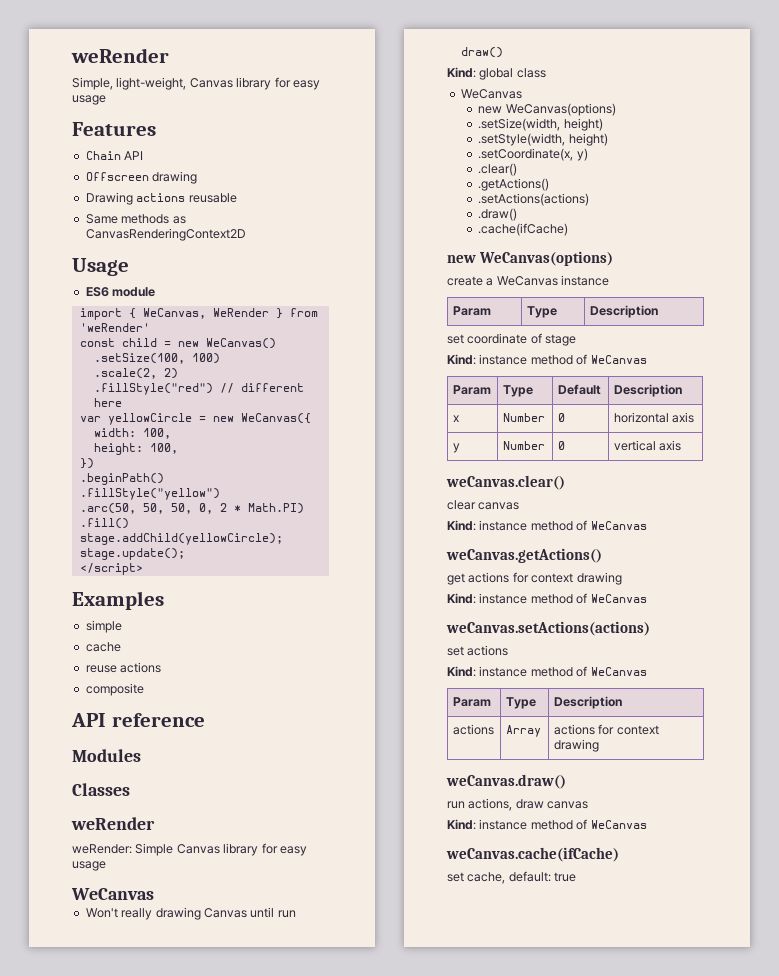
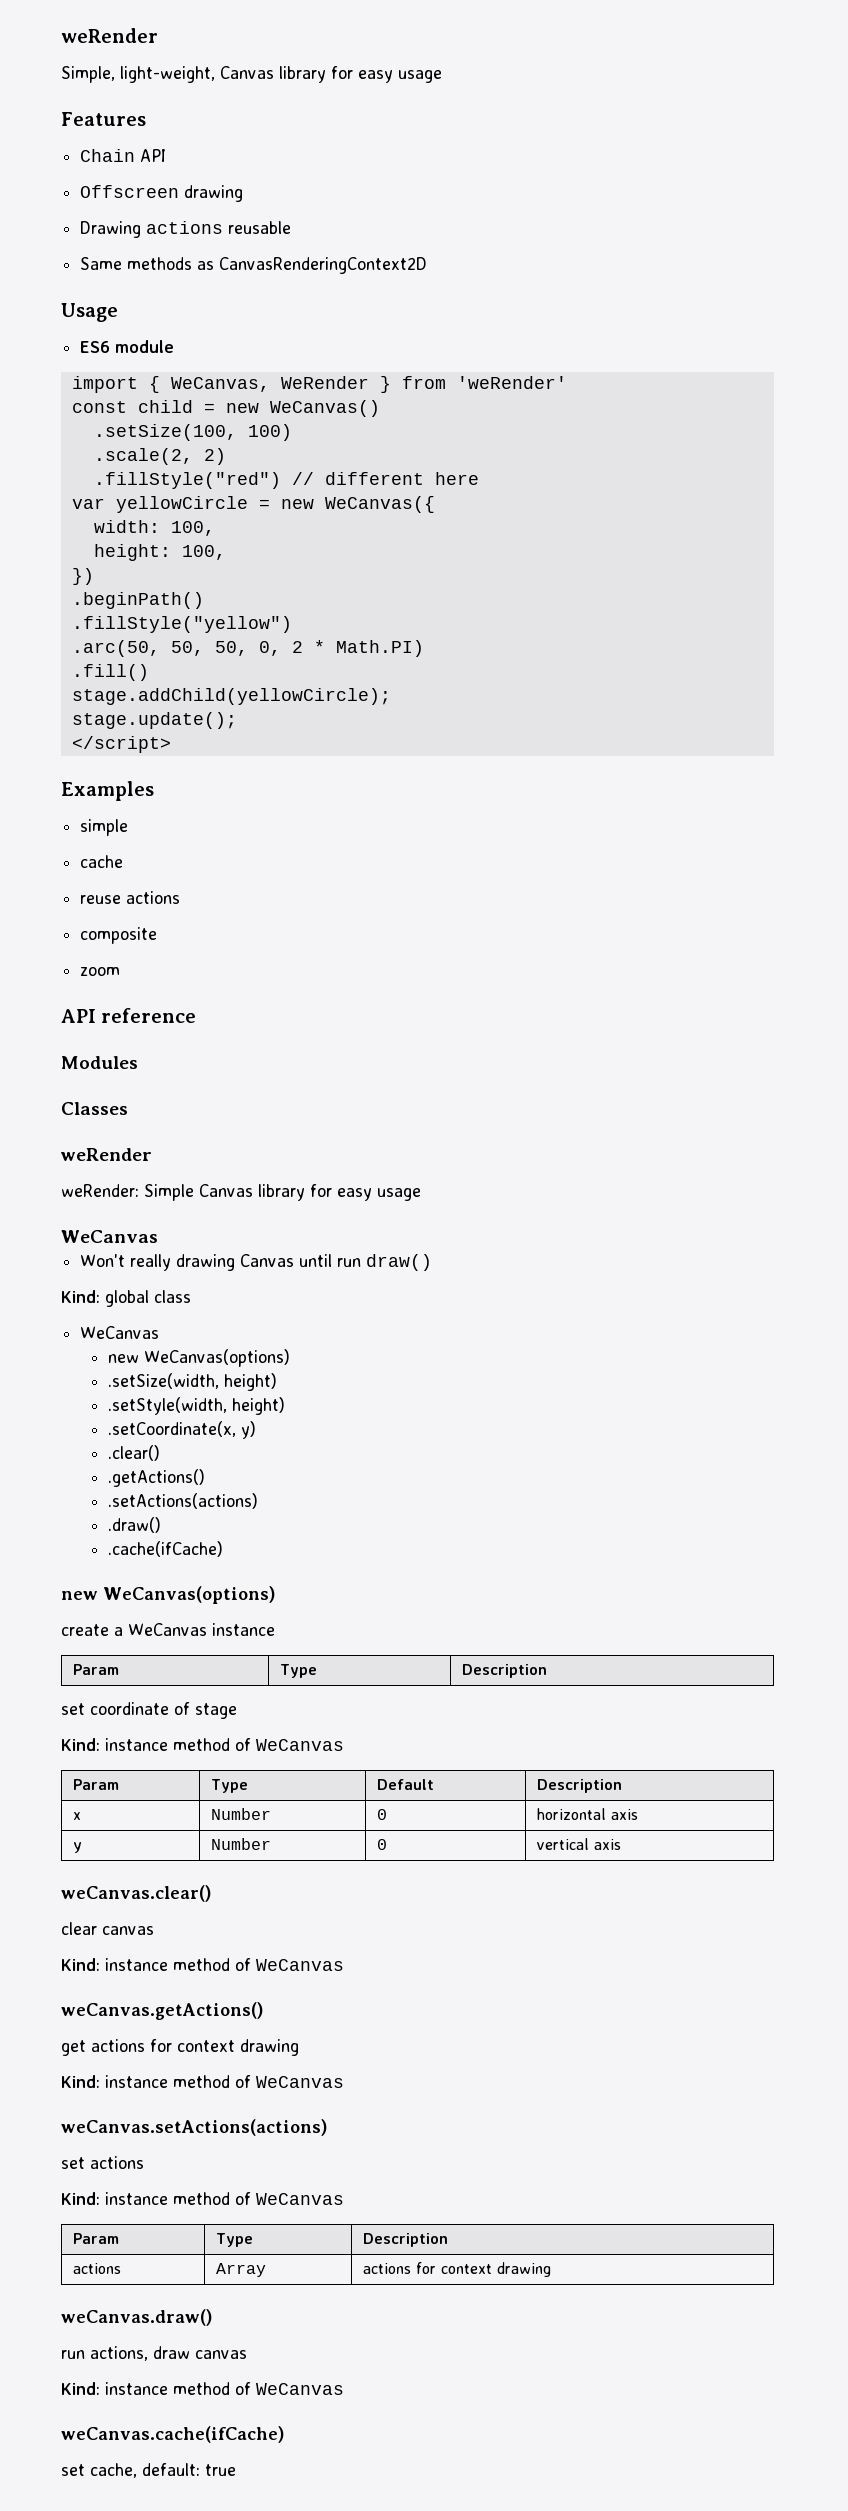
(144, 689) none -> [80,967,121,976] // zoom

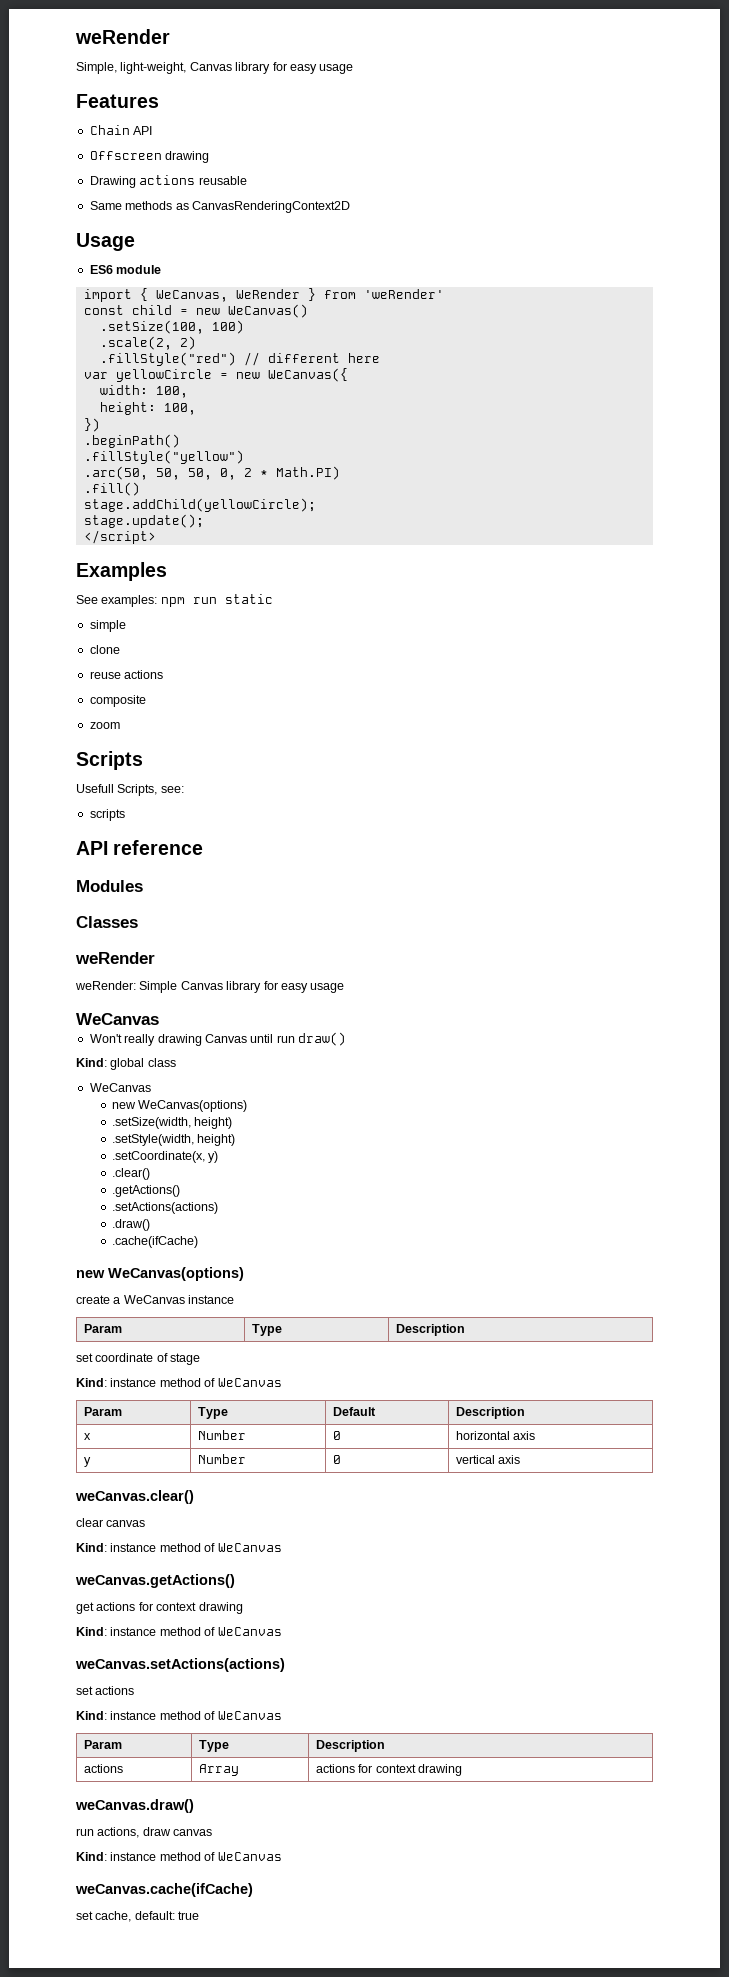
(154, 791) none -> [76,594,273,607] // See examples: npm run static
[80,855,124,868] cache -> [89,645,120,654] clone
(121, 971) none -> [76,751,143,770] [76,784,184,796] [89,809,125,821] // Scripts // Usefull Scripts, see: // scripts

